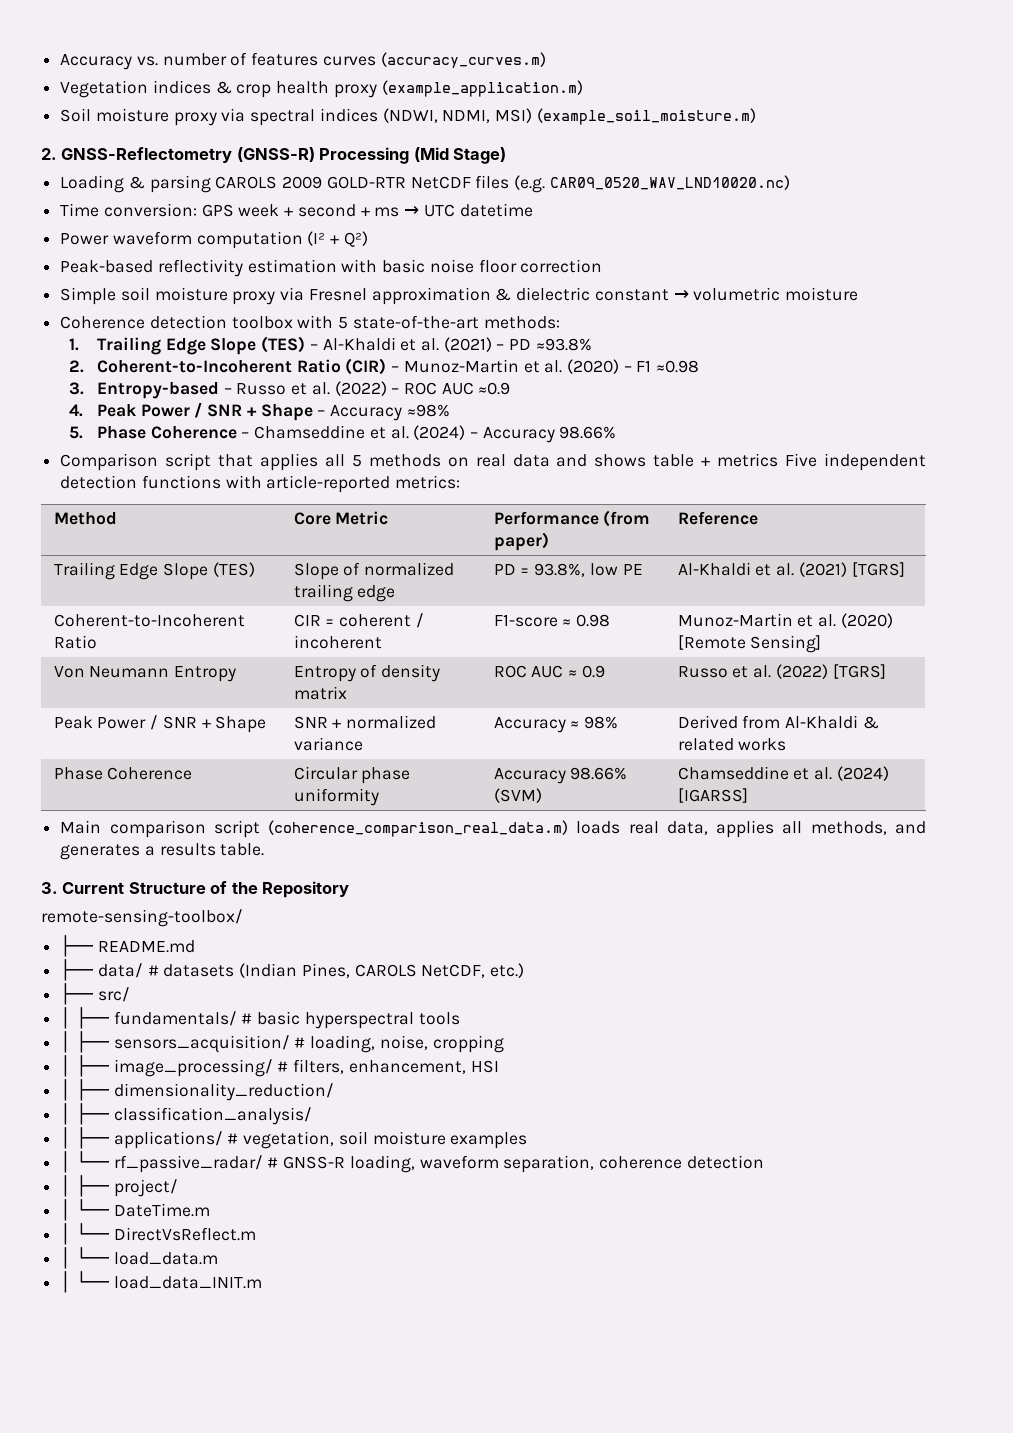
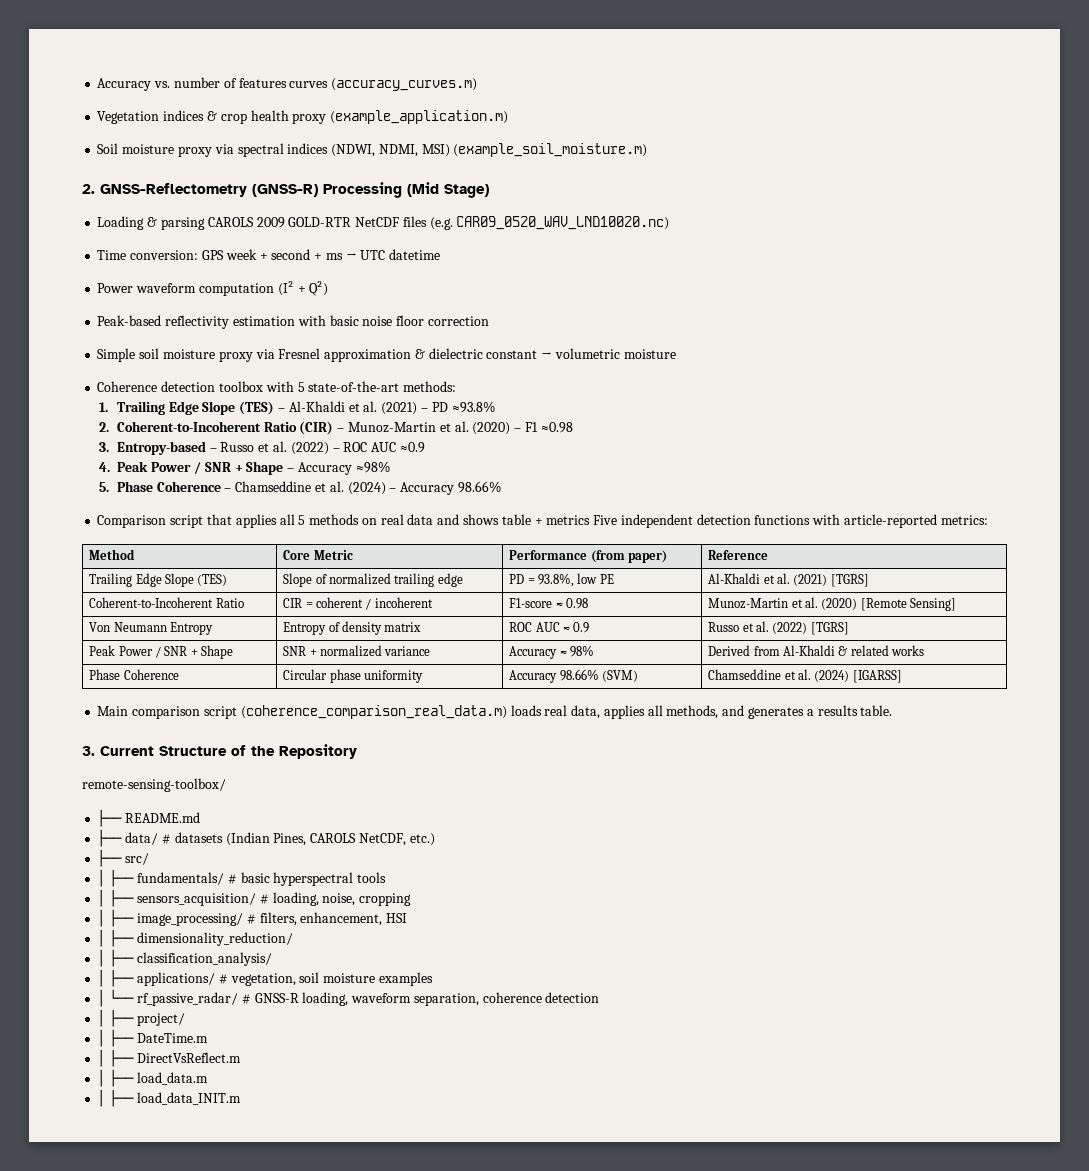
[75,1199,110,1216] └── -> [109,1029,135,1047] ├──
[75,1223,110,1240] └── -> [109,1049,135,1067] ├──
[75,1247,110,1264] └── -> [109,1069,135,1087] ├──
[75,1271,110,1288] └── -> [109,1089,135,1107] ├──

